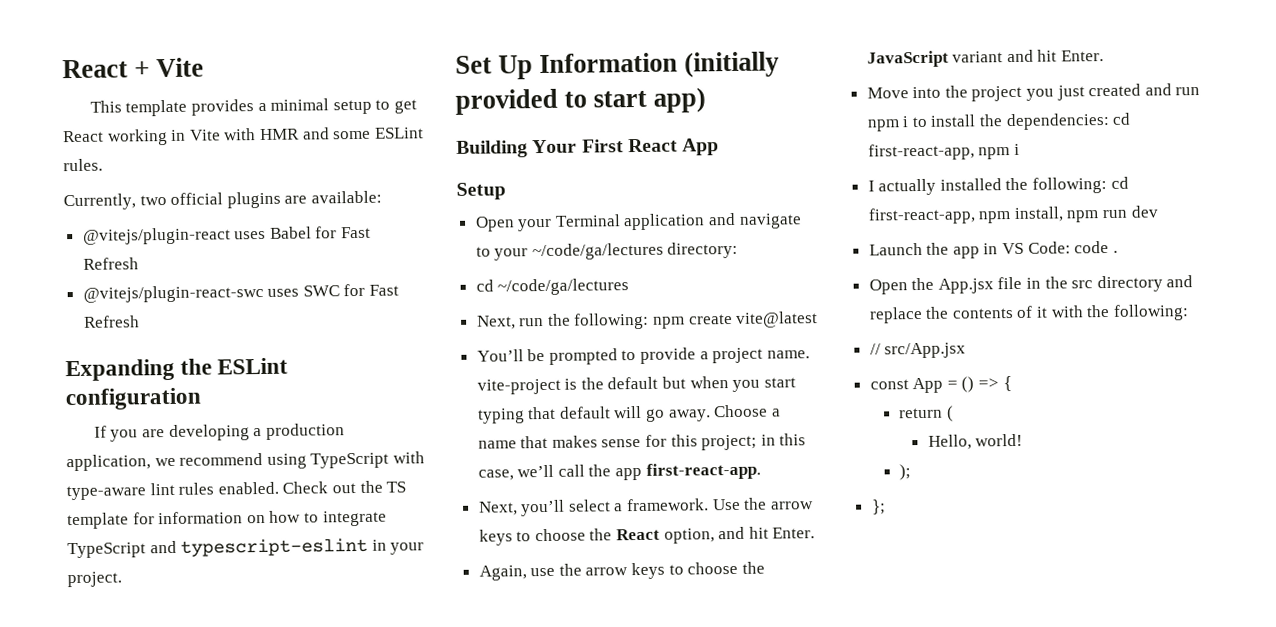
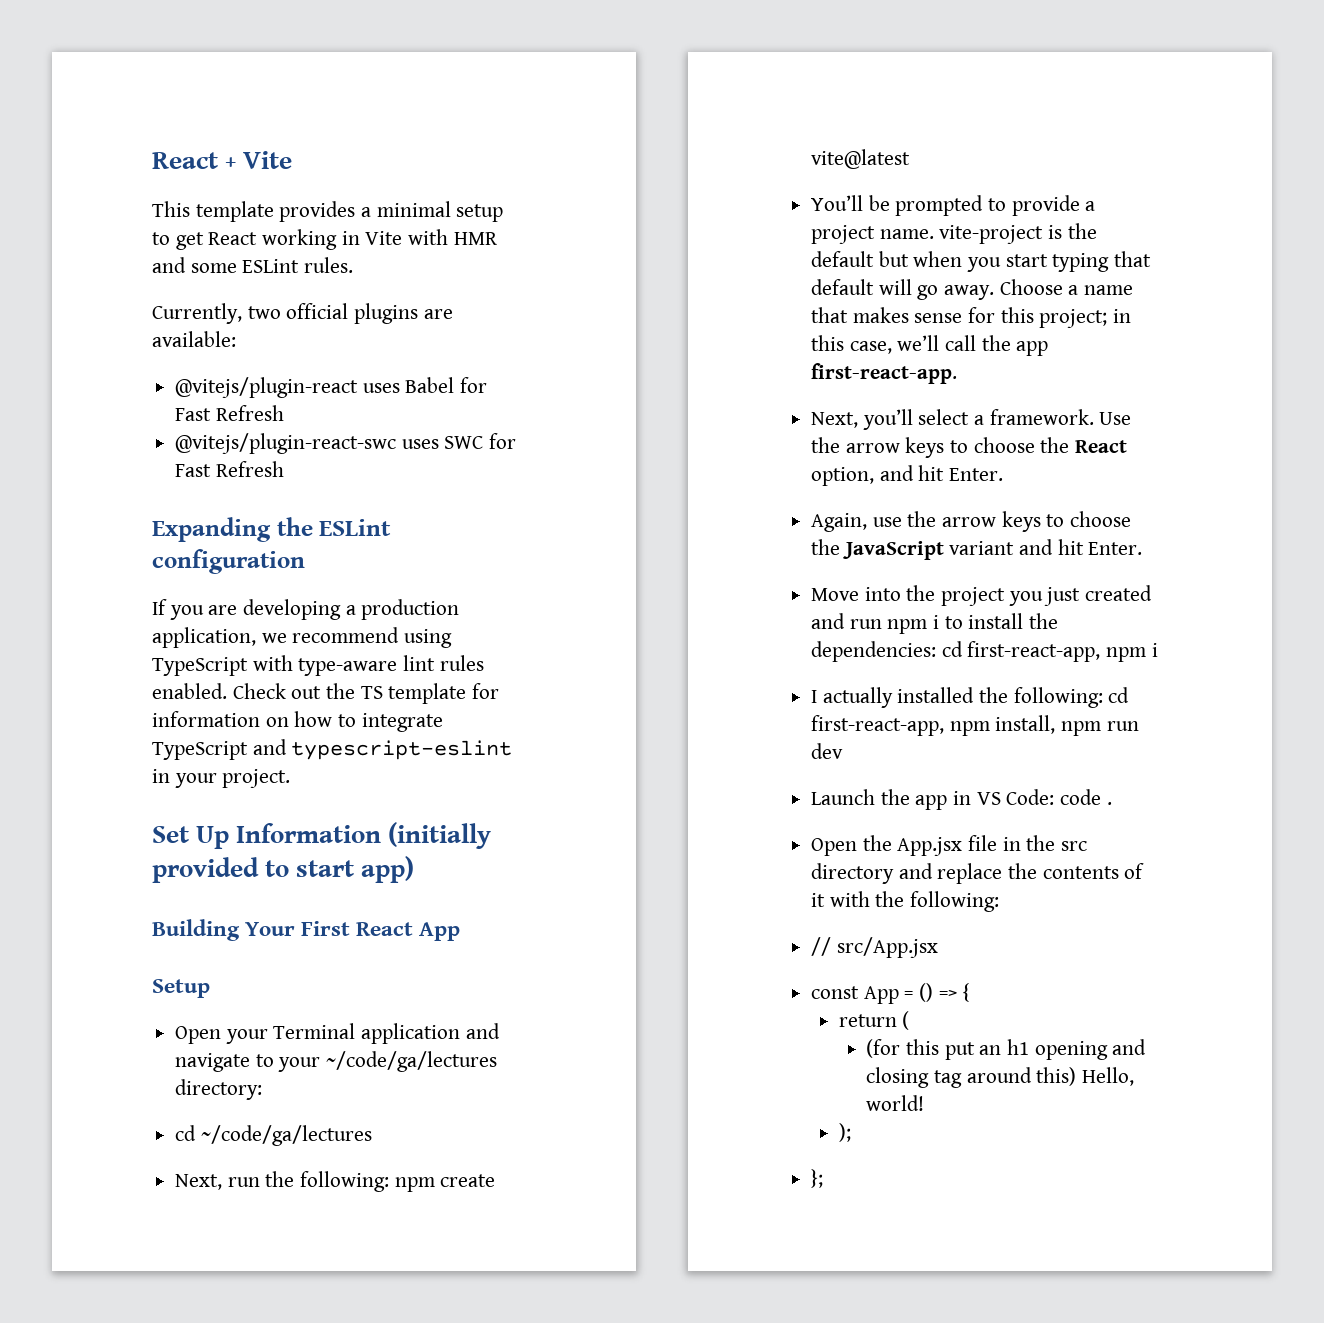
(954, 413) none -> [866,1039,1147,1060] [866,1067,1077,1088] (for this put an h1 opening and closing tag around this)

